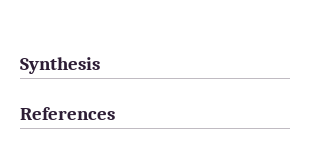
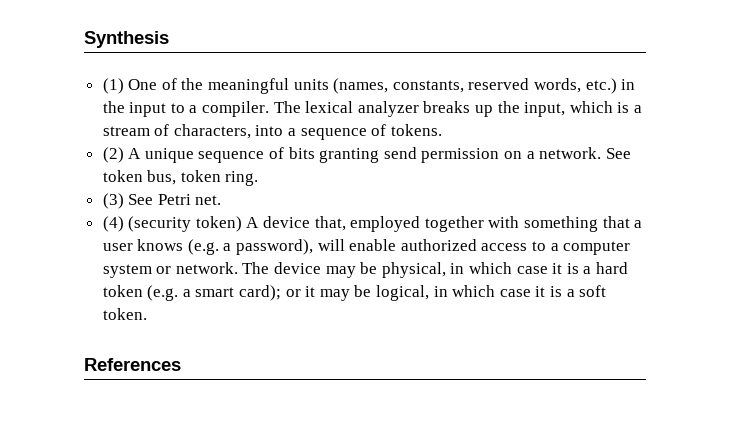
(100, 65) none -> [102,78,636,94] [102,101,642,117] [102,124,442,140] [102,147,631,163] [102,170,259,186] [102,193,222,209] [102,216,643,232] [102,239,631,255] [102,262,628,278] [102,285,607,301] [102,308,147,320] // (1) One of the meaningful units (names, constants, reserved words, etc.) in the input to a compiler. The lexical analyzer breaks up the input, which is a stream of characters, into a sequence of tokens. // (2) A unique sequence of bits granting send permission on a network. See token bus, token ring. // (3) See Petri net. // (4) (security token) A device that, employed together with something that a user knows (e.g. a password), will enable authorized access to a computer system or network. The device may be physical, in which case it is a hard token (e.g. a smart card); or it may be logical, in which case it is a soft token.

